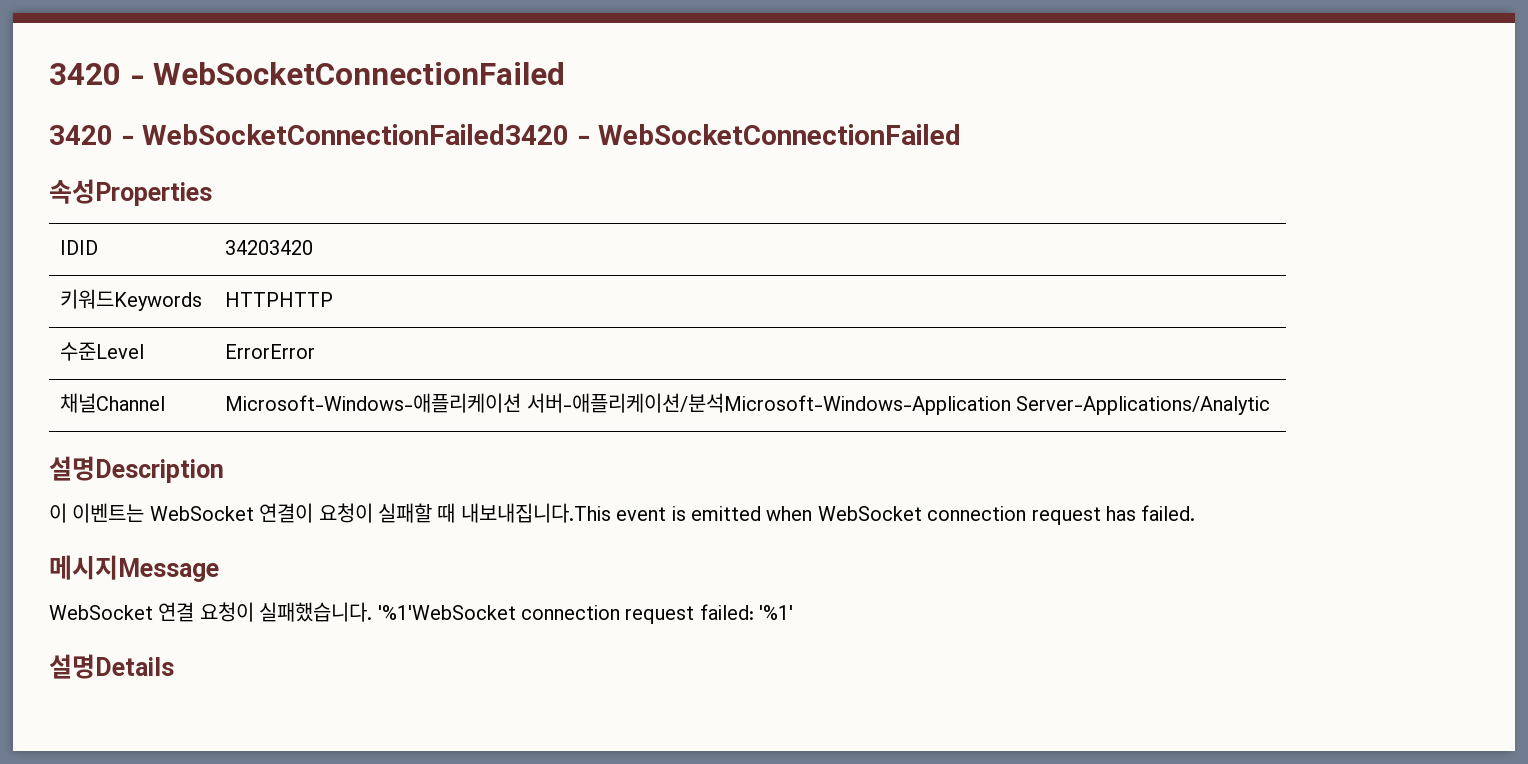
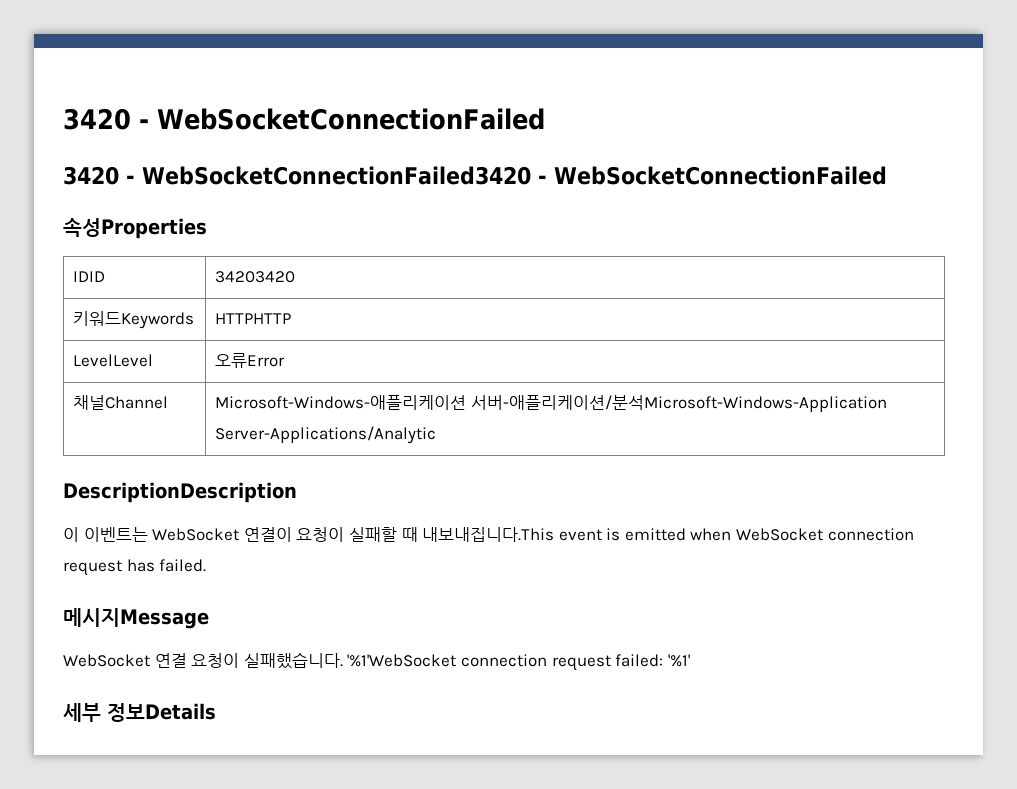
[60,342,145,361] [225,344,316,359] 수준Level | ErrorError -> [73,354,154,367] [215,353,286,368] LevelLevel | 오류Error
[49,456,224,483] 설명Description -> [63,482,297,503] DescriptionDescription
[49,654,174,679] 설명Details -> [63,703,216,722] 세부 정보Details

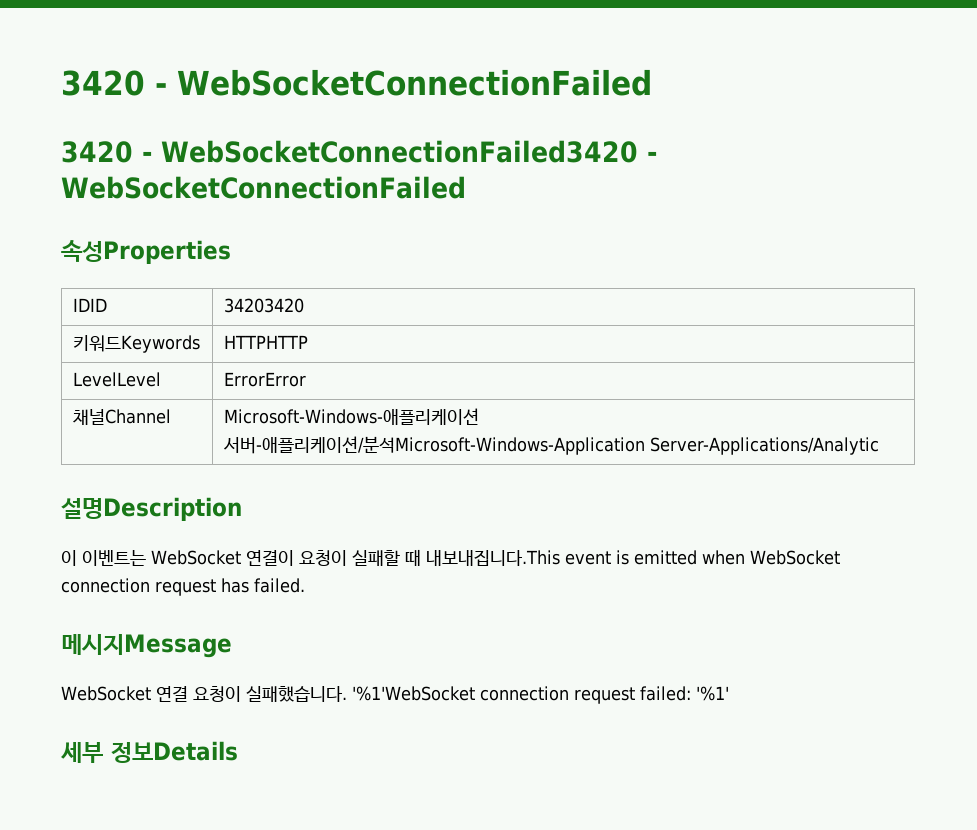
[215,353,286,368] 오류Error -> [223,372,306,387] ErrorError
[63,482,297,503] DescriptionDescription -> [61,497,242,521] 설명Description

